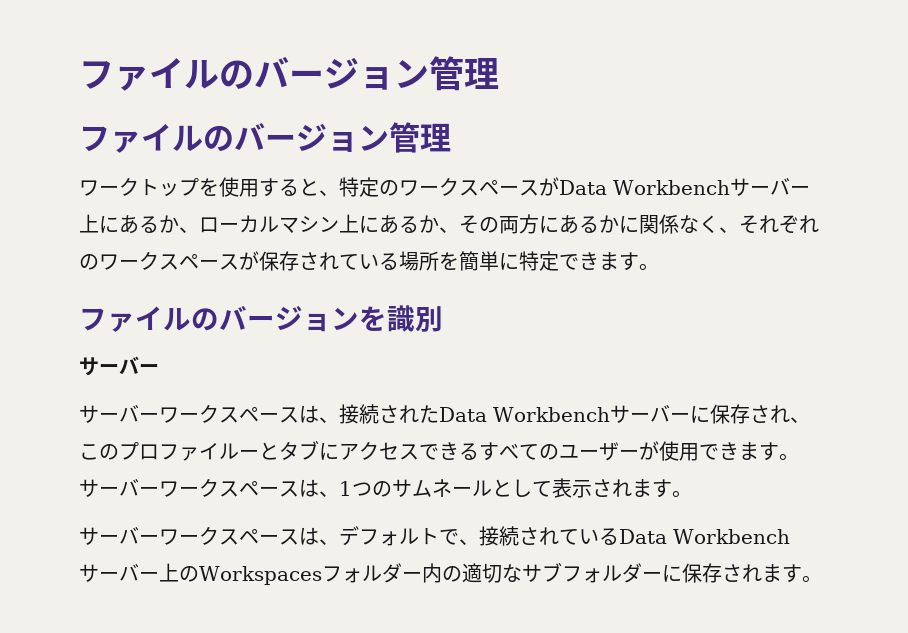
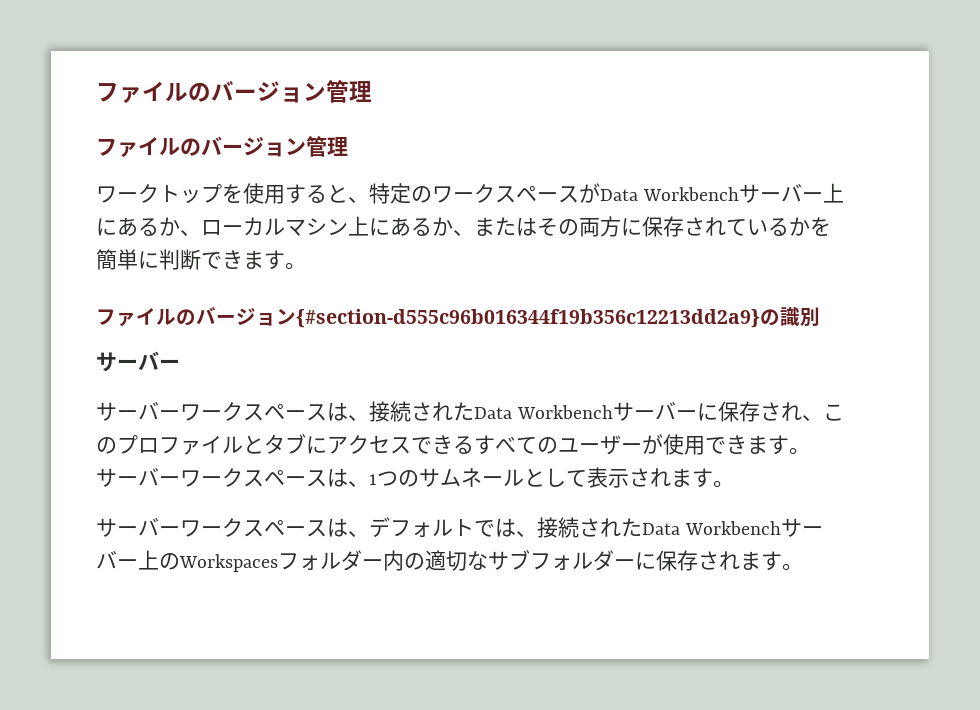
(459, 230) none -> [474,217,537,236] または
[559,214,819,234] [79,251,259,270] あるかに関係なく、それぞれのワークスペースが -> (642, 227) none
[399,251,439,271] 場所 -> [789,217,810,236] か
[519,251,559,271] 特定 -> [159,249,201,270] 判断
[359,306,387,331] を -> [296,309,780,328] {#section-d555c96b016344f19b356c12213dd2a9}の
[239,449,259,459] ー -> (243, 444) none
[459,526,619,546] 、接続されている -> [495,517,642,538] は、接続された

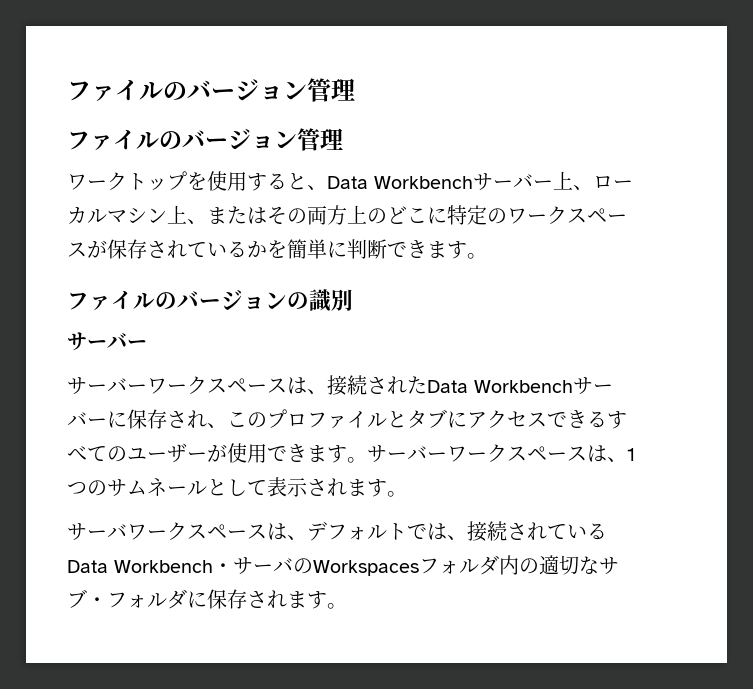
(369, 200) none -> [327,171,633,190] [67,205,447,225] Data Workbenchサーバー上、ローカルマシン上、またはその両方上のどこに
[600,183,844,203] [96,216,642,237] Data Workbenchサーバー上にあるか、ローカルマシン上にあるか、またはその両方に -> (107, 249) none
[296,309,760,328] {#section-d555c96b016344f19b356c12213dd2a9} -> (287, 300) none
[159,526,180,535] ー -> (127, 531) none
[621,518,823,537] [96,550,159,570] たData Workbenchサーバー上 -> [547,523,607,540] [67,557,293,574] ているData Workbench・サーバ
[362,559,383,568] ー -> (499, 565) none
[530,550,635,571] フォルダー -> [87,589,187,609] ・フォルダ

